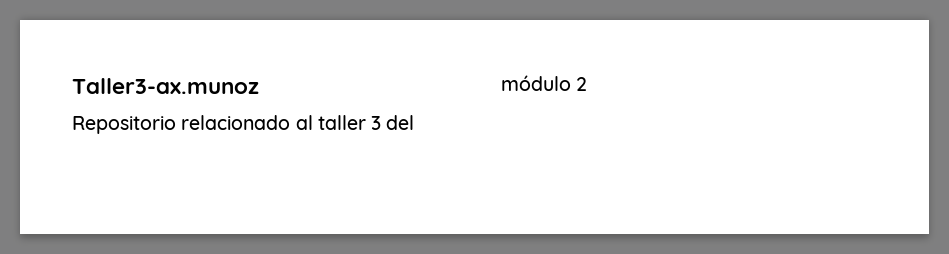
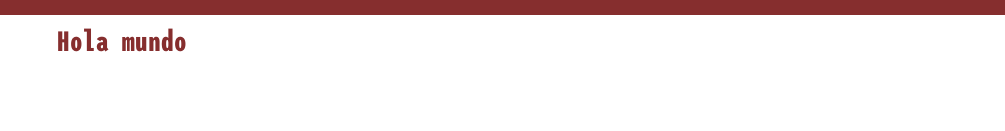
[72,78,259,94] [72,115,415,134] [501,75,588,91] Taller3-ax.munoz // Repositorio relacionado al taller 3 del módulo 2 -> [57,28,187,52] Hola mundo

